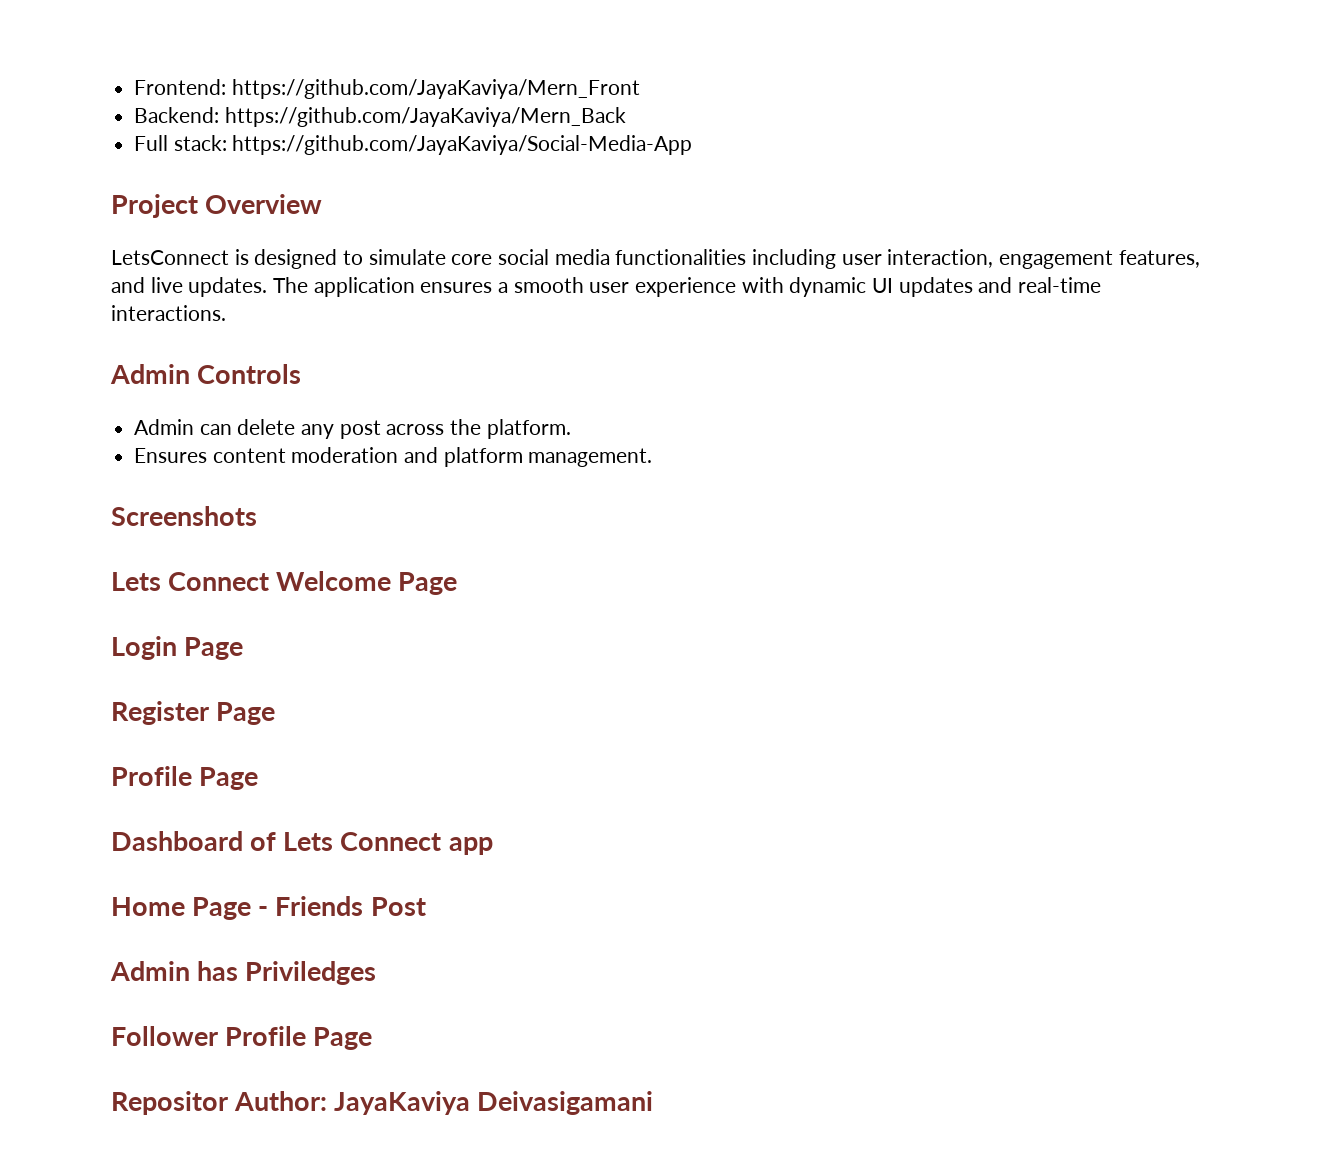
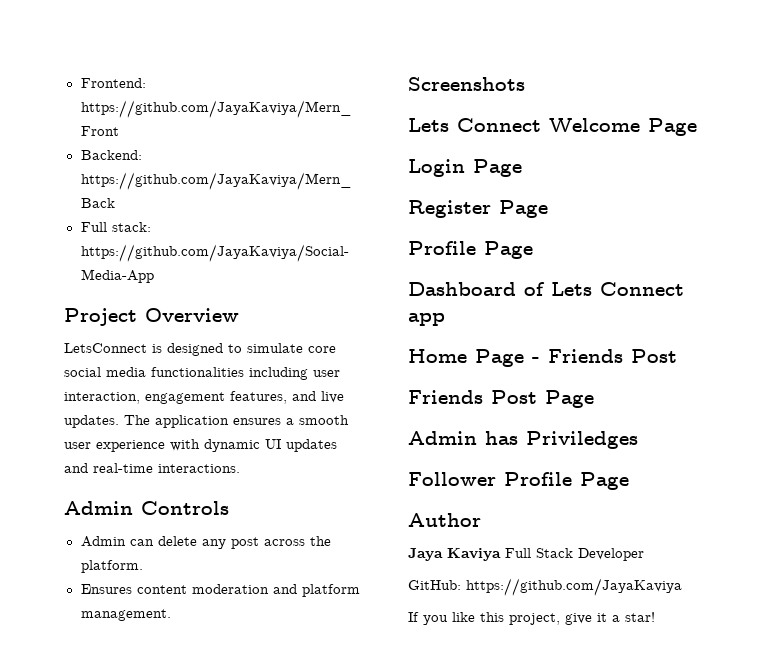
(426, 906) none -> [408,390,594,408] // Friends Post Page
[111,1091,654,1115] Repositor Author: JayaKaviya Deivasigamani -> [408,513,481,527] [408,548,644,561] [408,578,682,596] [408,612,655,625] Author // Jaya Kaviya Full Stack Developer // GitHub: https://github.com/JayaKaviya // If you like this project, give it a star!

